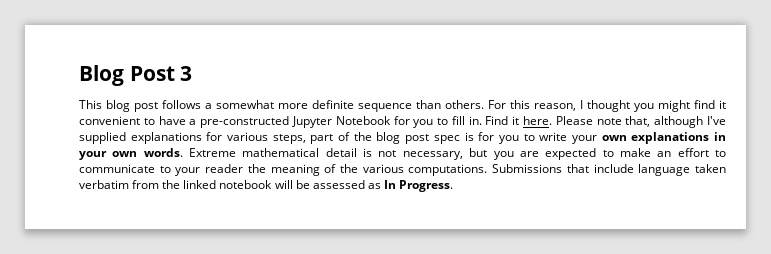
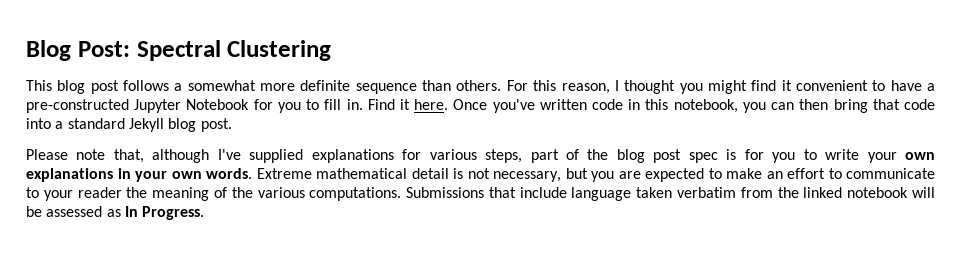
[129,66,193,81] Post 3 -> [77,40,332,61] Post: Spectral Clustering
(553, 120) none -> [453,99,936,113] [26,118,232,132] Once you've written code in this notebook, you can then bring that code into a standard Jekyll blog post. //

